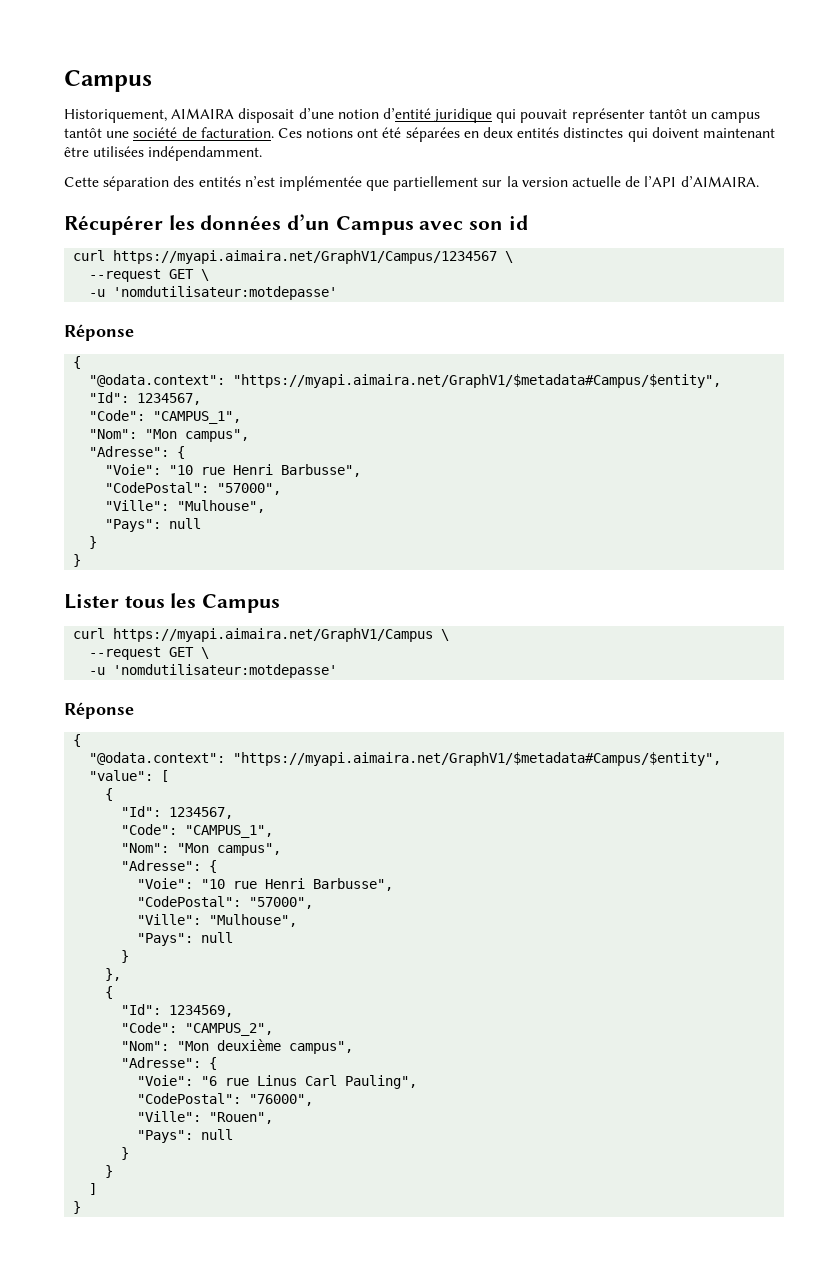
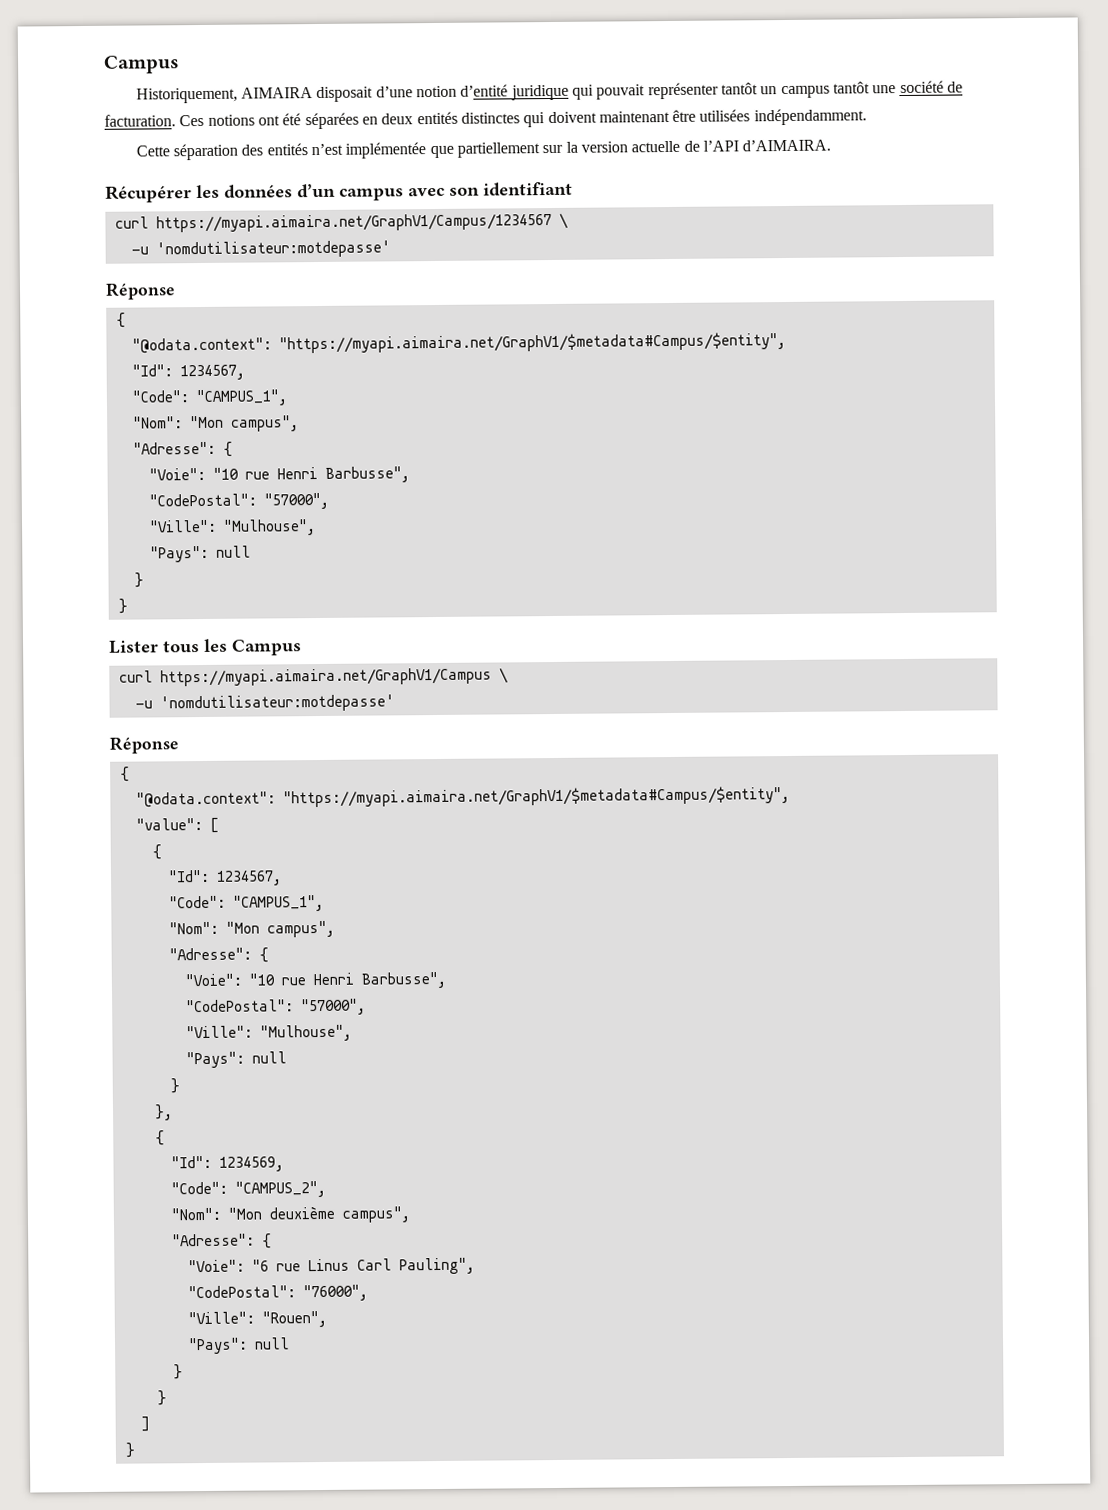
[335,216,414,235] Campus -> [339,187,404,201] campus
[508,215,528,230] id -> [483,181,573,197] identifiant
[89,269,210,282] // --request GET \ -> (568, 220) none
[89,647,210,660] // --request GET \ -> (508, 675) none

